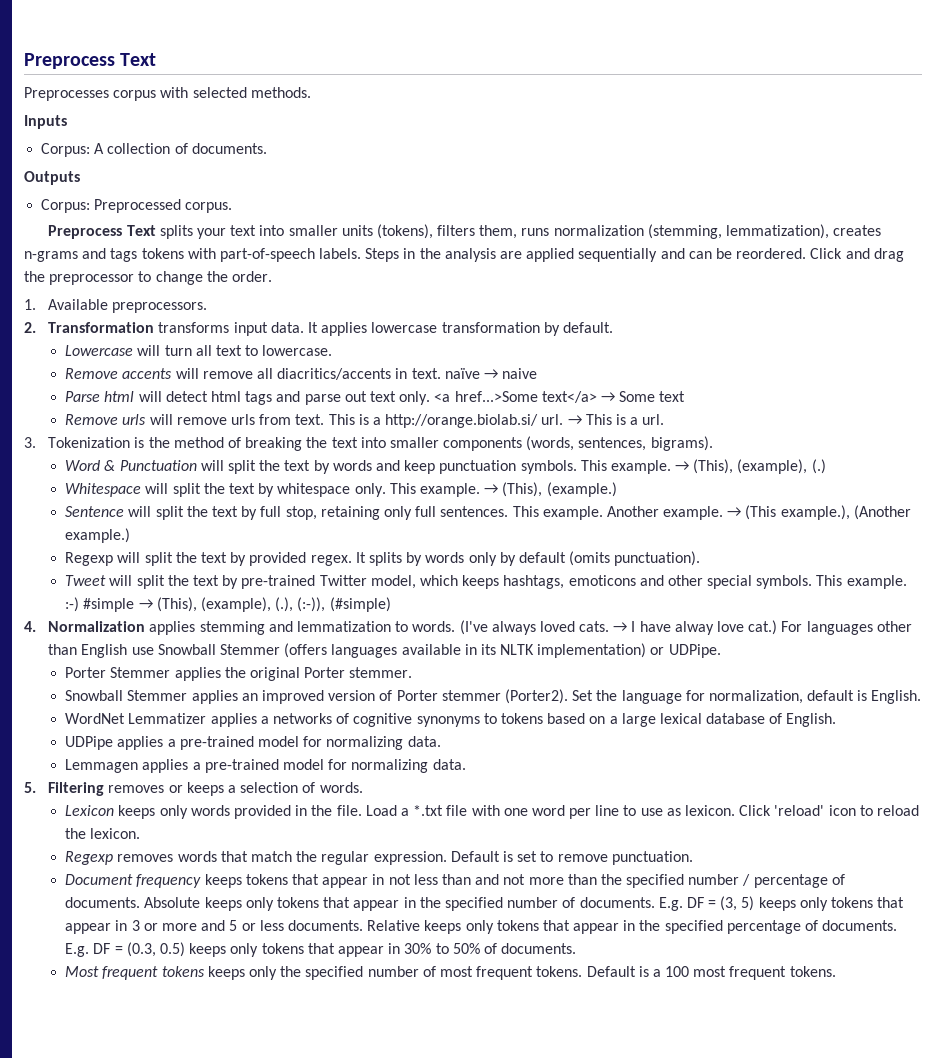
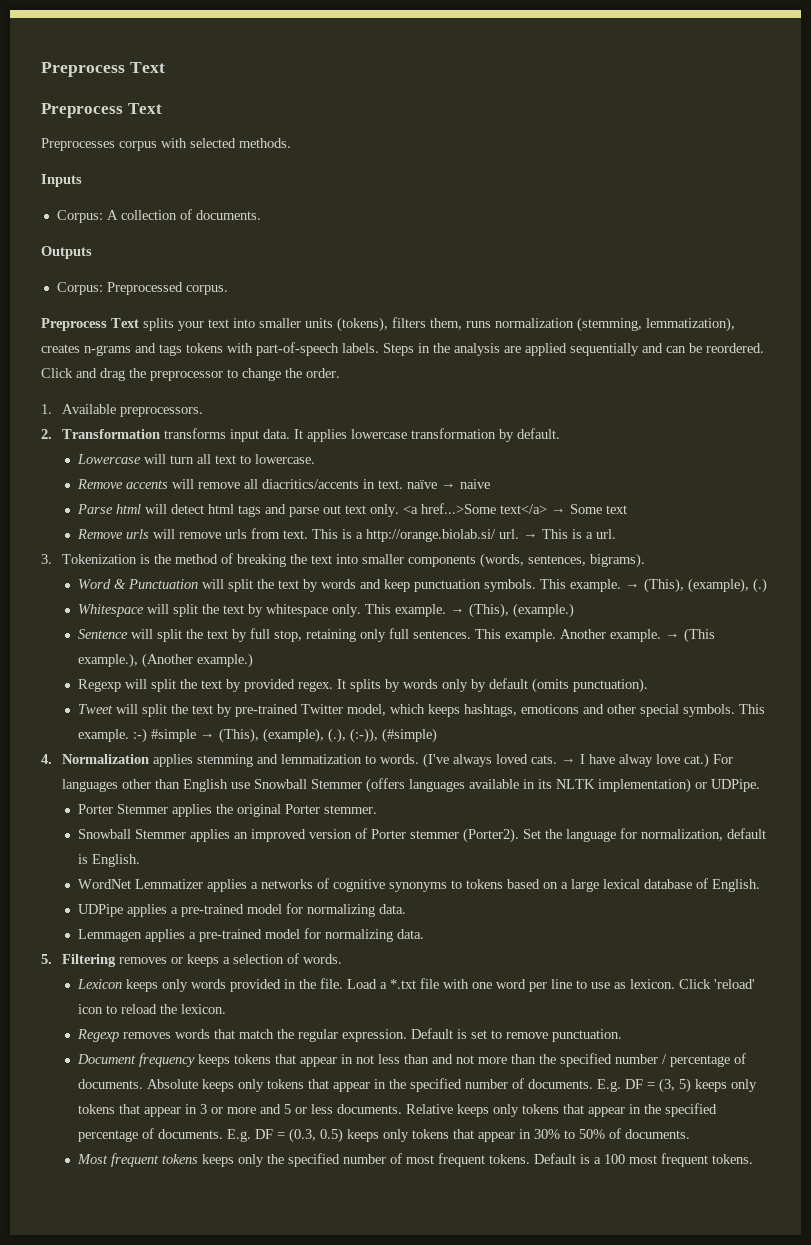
[24,53,157,69] Preprocess Text -> [41,62,165,77] [41,103,162,118] Preprocess Text // Preprocess Text

